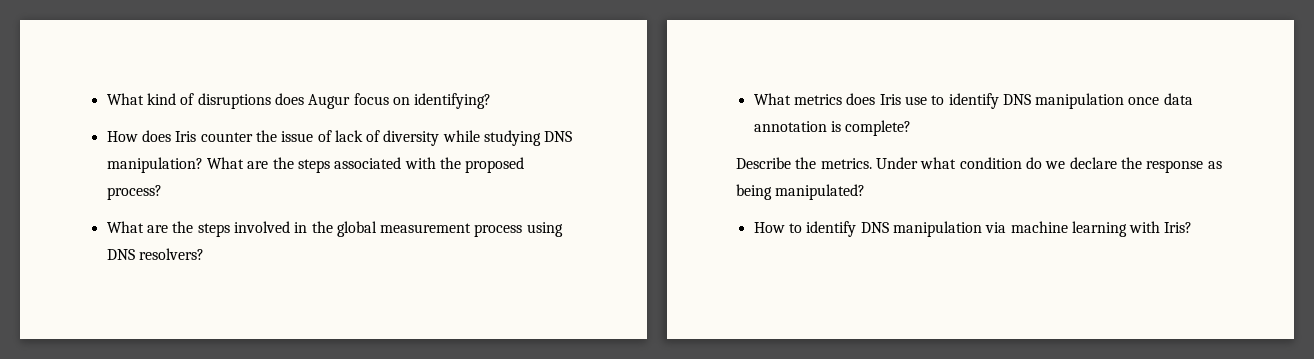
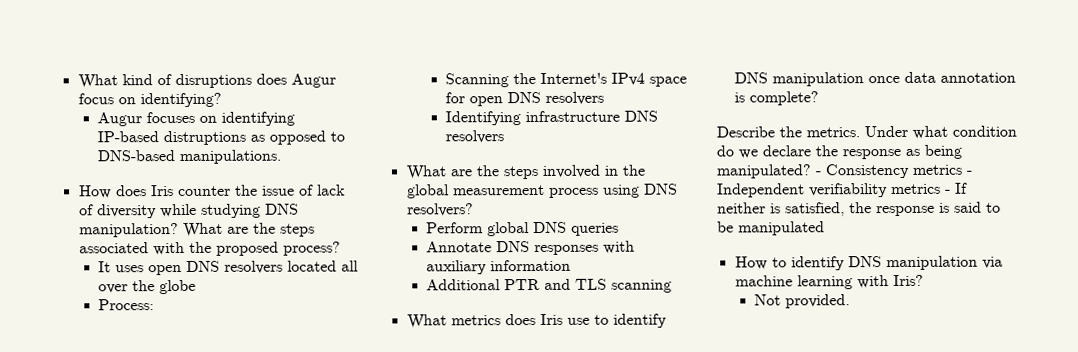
(492, 101) none -> [97,111,296,127] [97,130,346,146] [97,149,282,165] // Augur focuses on identifying IP-based distruptions as opposed to DNS-based manipulations.
(162, 192) none -> [98,260,360,276] [98,279,197,295] [98,299,155,311] [445,72,688,88] [445,91,605,107] [445,110,659,126] [445,130,505,144] // It uses open DNS resolvers located all over the globe // Process: // Scanning the Internet's IPv4 space for open DNS resolvers // Identifying infrastructure DNS resolvers
(204, 254) none -> [426,221,620,237] [426,240,636,256] [426,259,572,275] [426,278,673,293] // Perform global DNS queries // Annotate DNS responses with auxiliary information // Additional PTR and TLS scanning
(866, 192) none -> [815,163,972,179] [717,182,968,198] [717,201,1001,217] [717,221,825,236] - Consistency metrics - Independent verifiability metrics - If neither is satisfied, the response is said to be manipulated
(1193, 227) none -> [754,294,851,309] // Not provided.

